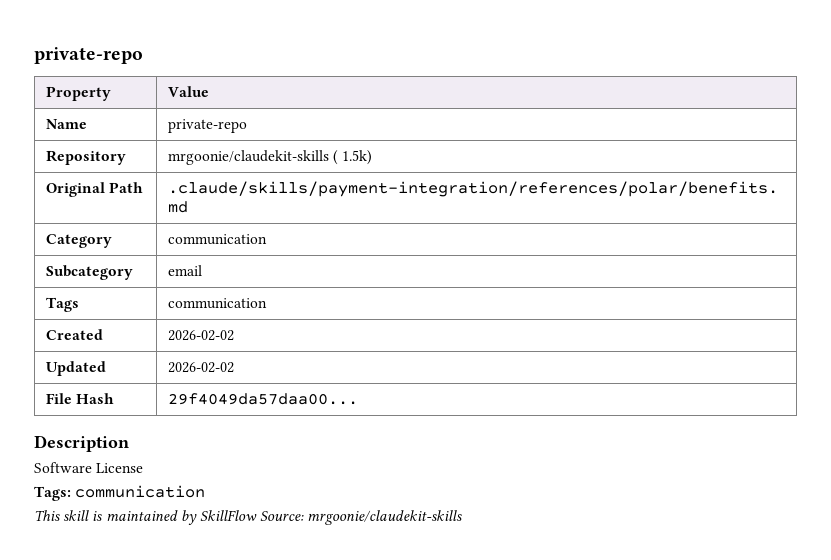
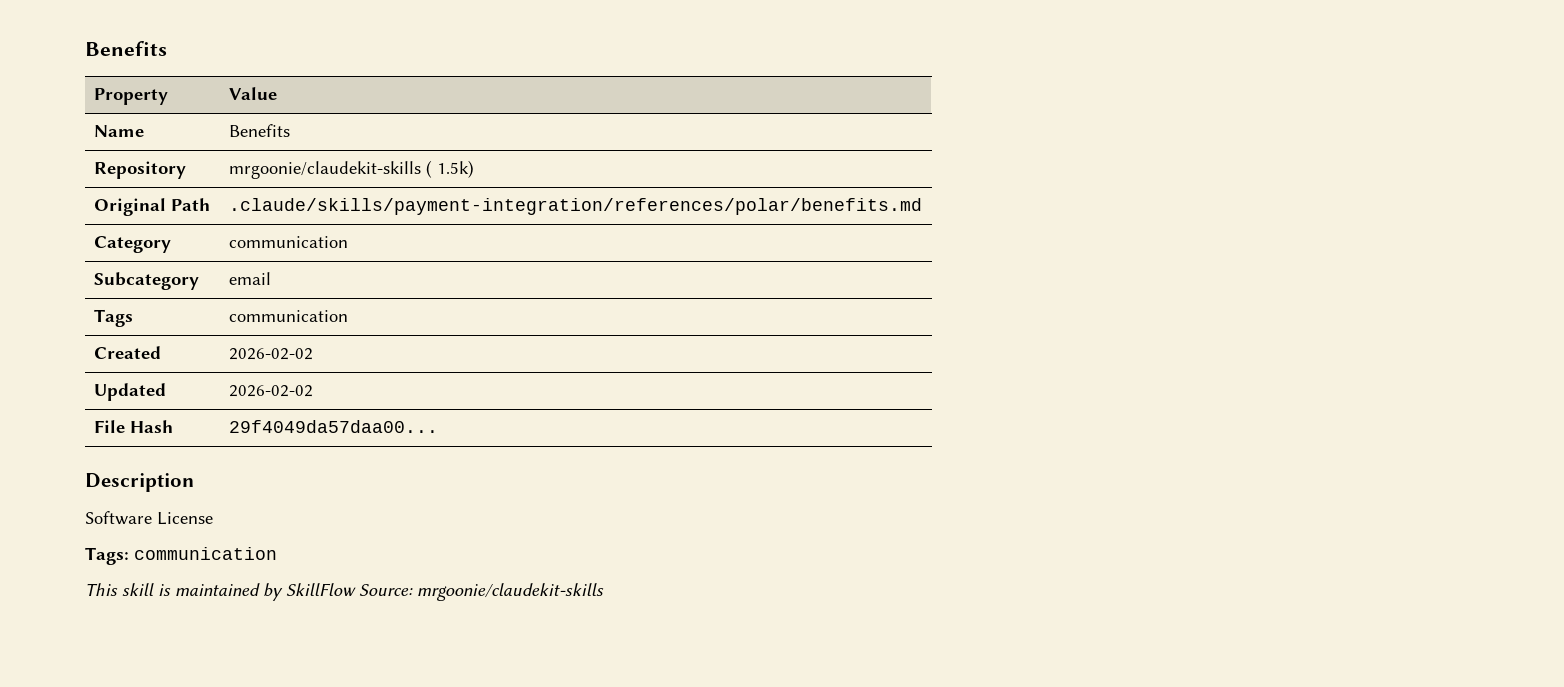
[34,47,143,64] private-repo -> [85,41,167,56] Benefits
[167,119,247,133] private-repo -> [228,124,290,137] Benefits

